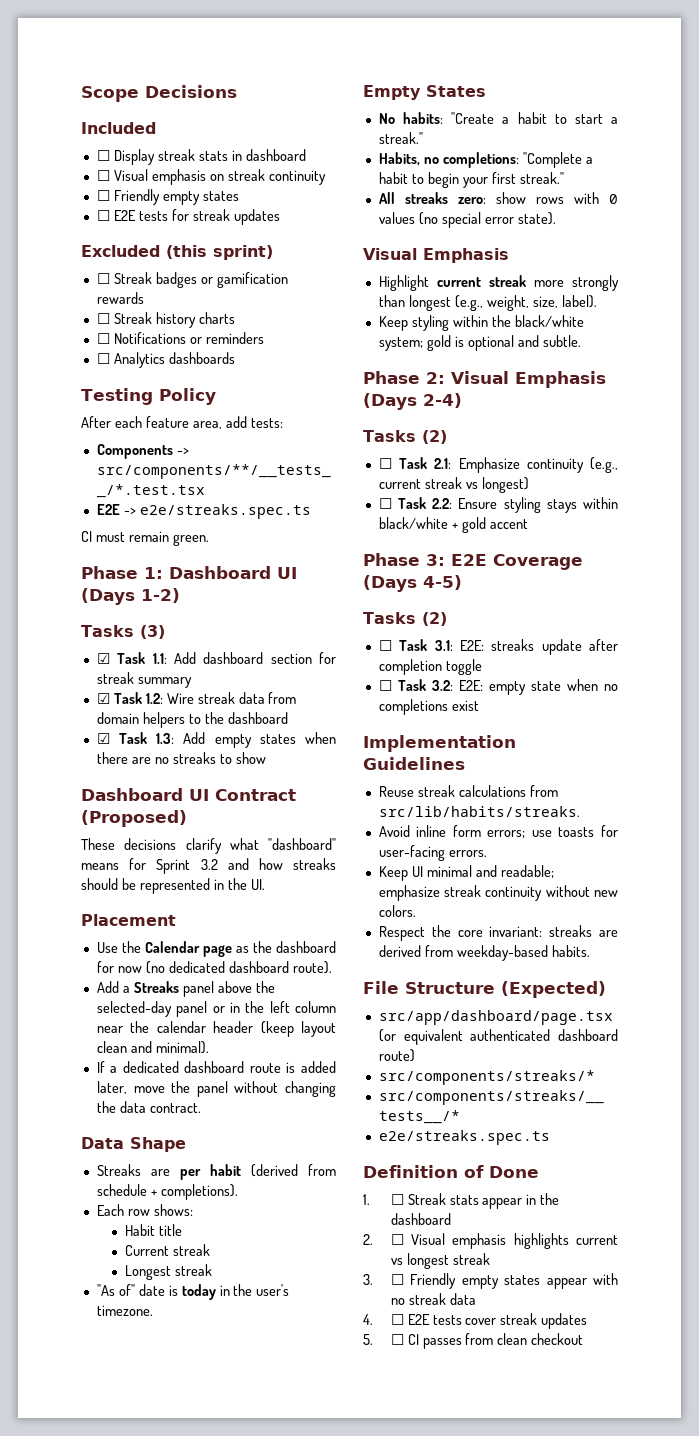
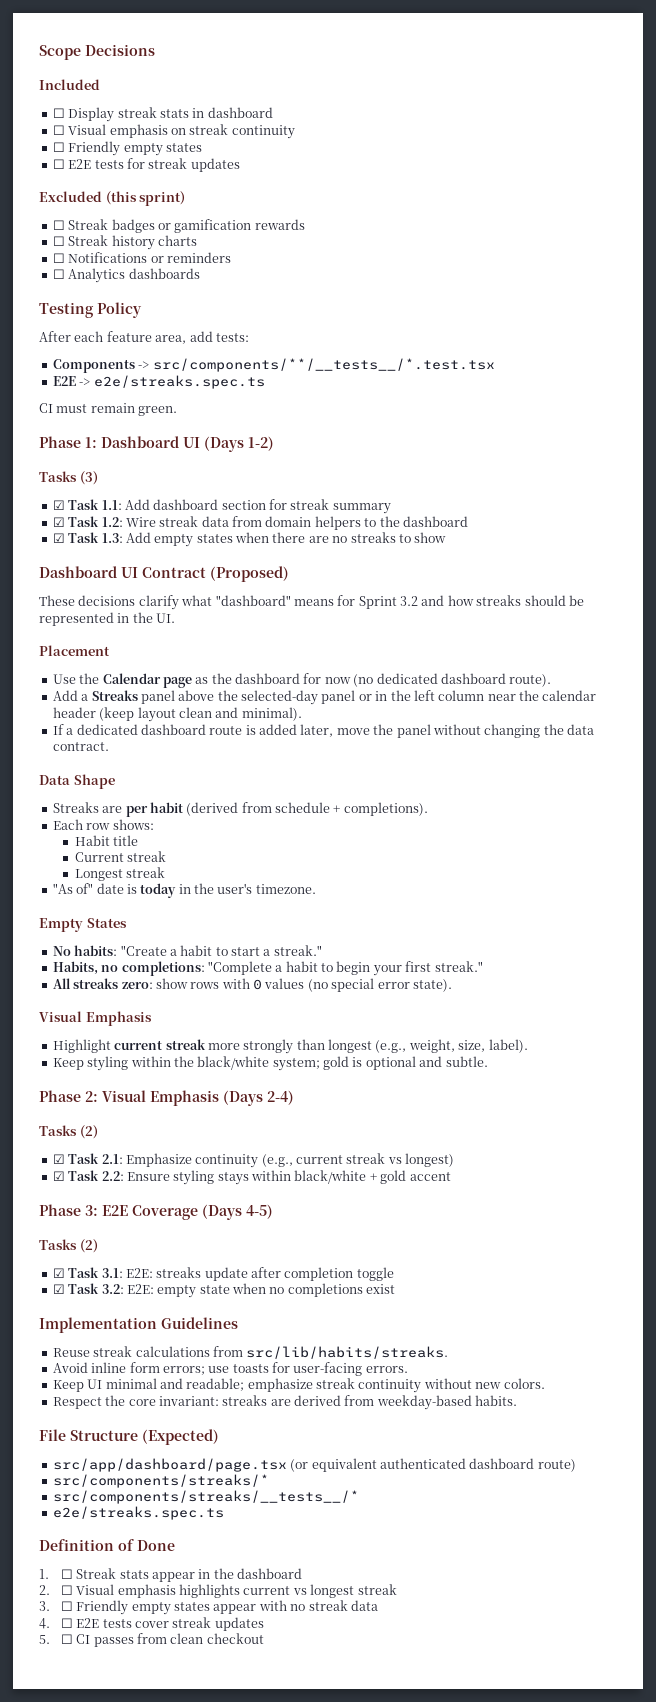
[378,458,392,469] ☐ -> [52,1154,65,1164] ☑
[378,498,392,509] ☐ -> [52,1171,65,1181] ☑
[378,640,392,651] ☐ -> [52,1268,65,1278] ☑
[378,680,392,691] ☐ -> [52,1284,65,1294] ☑

